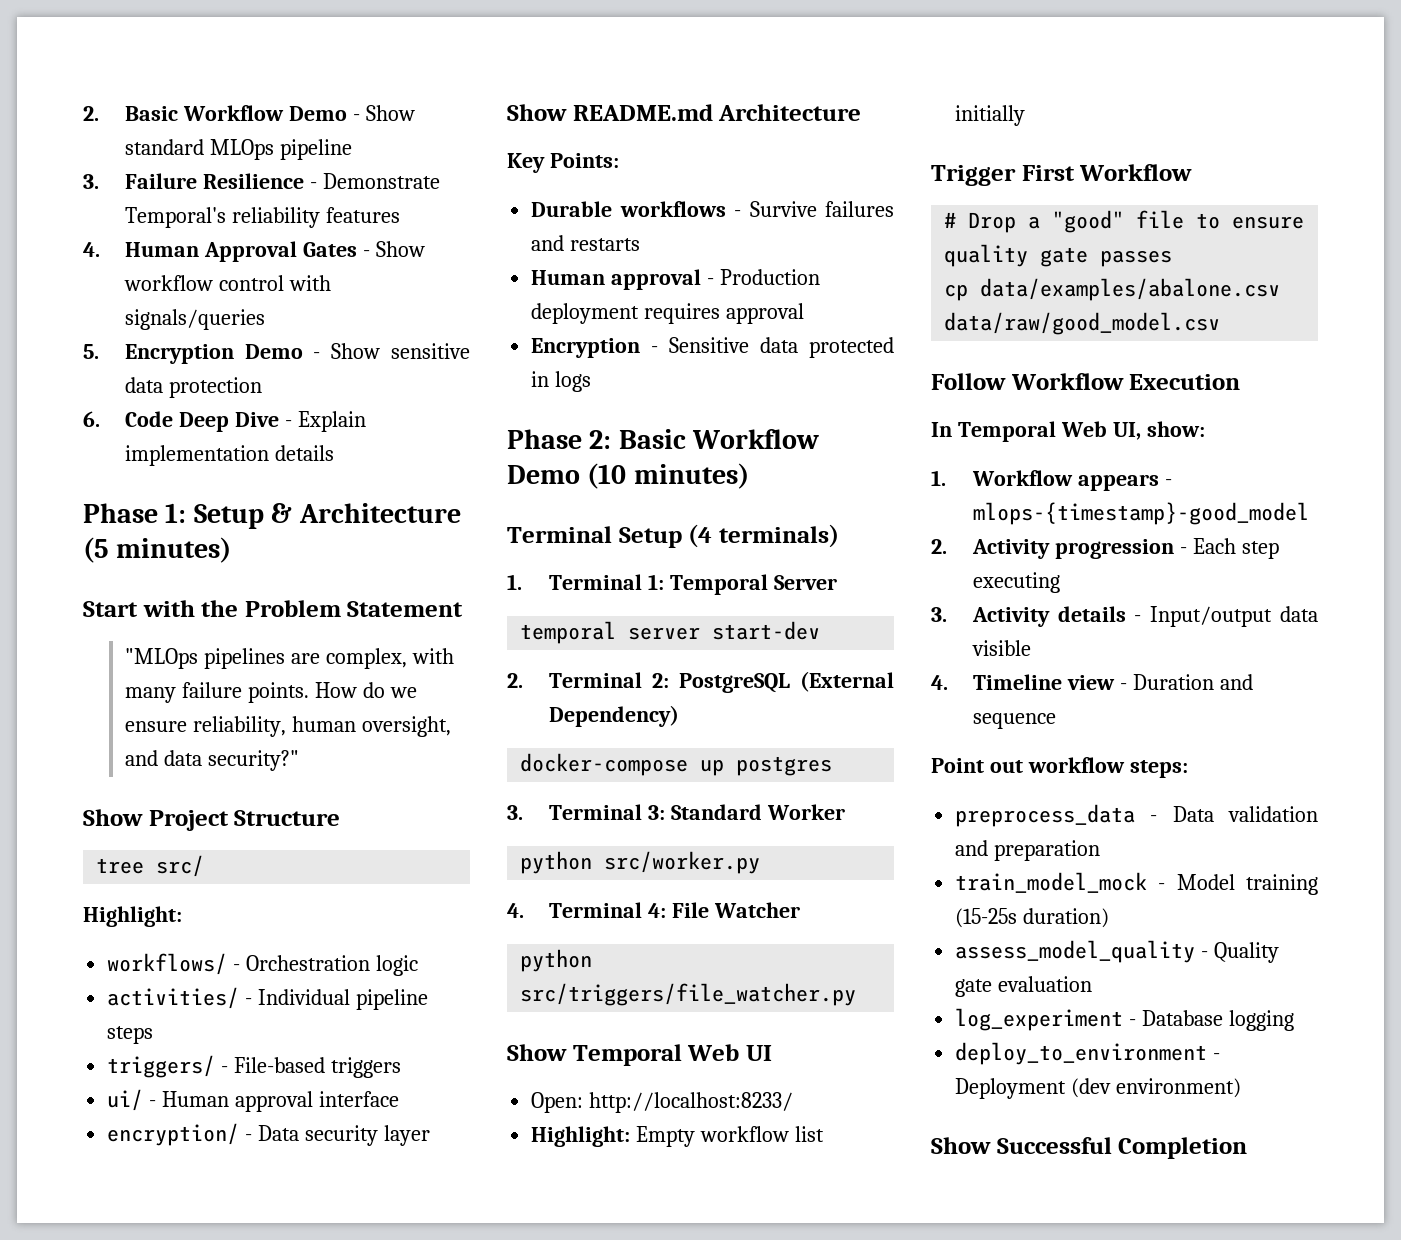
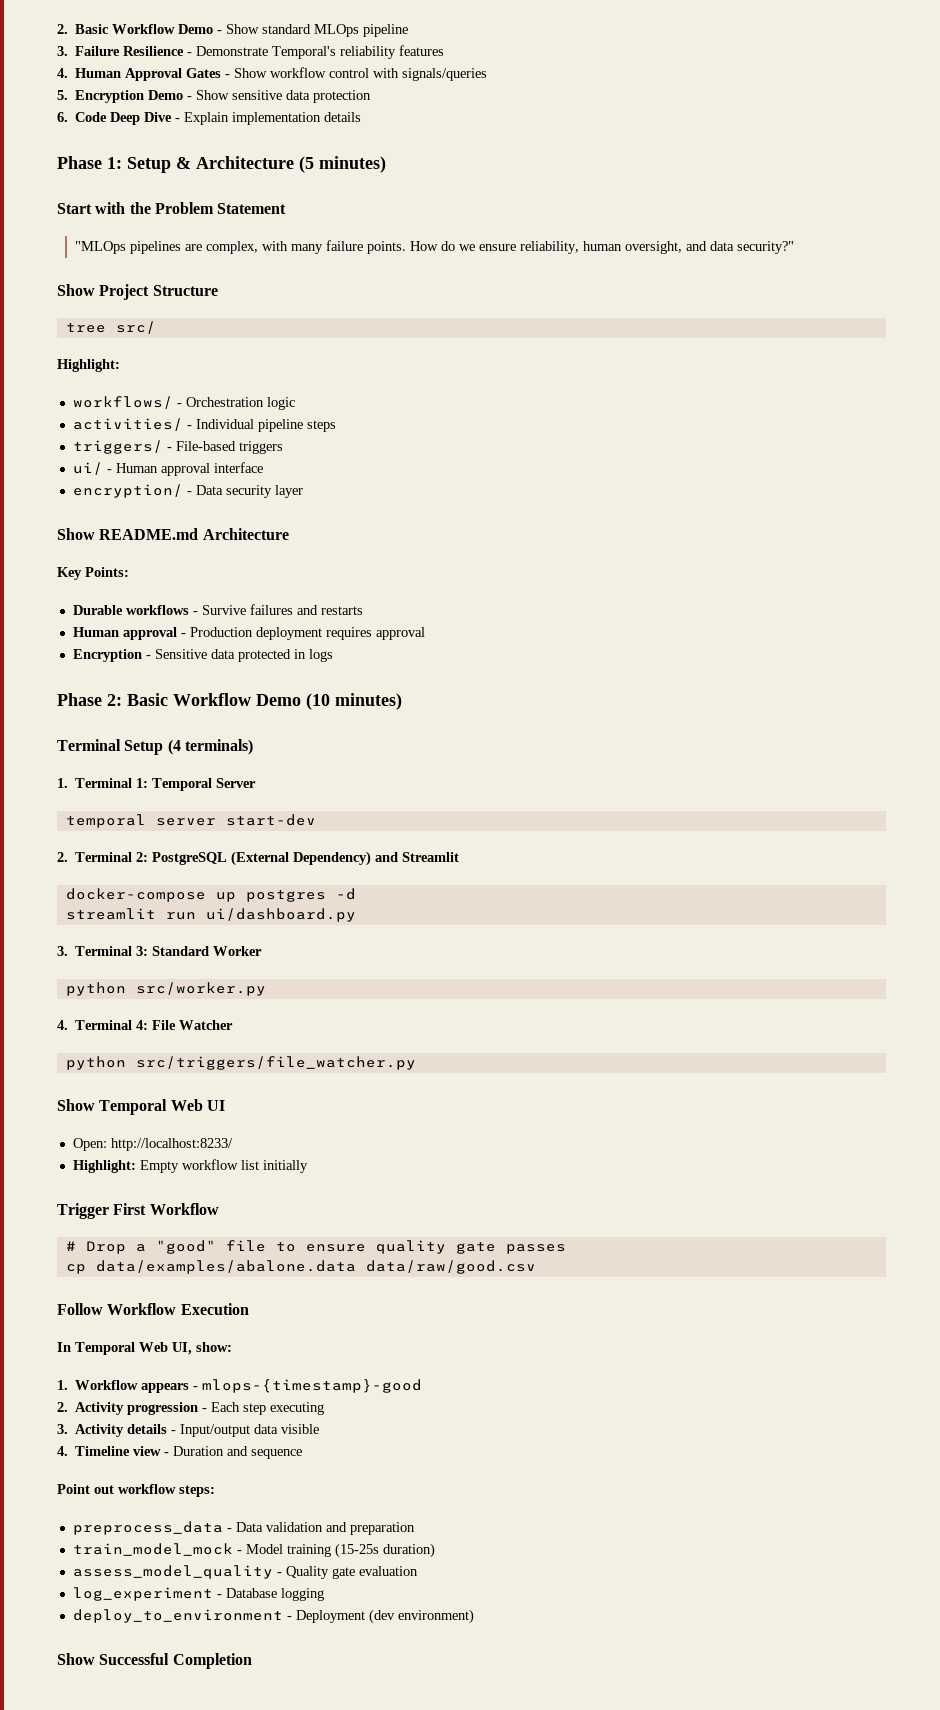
(679, 716) none -> [375,852,460,862] and Streamlit
(833, 766) none -> [335,888,356,900] [65,908,356,922] -d // streamlit run ui/dashboard.py
[980,278,1281,301] [944,312,1221,335] data/examples/abalone.csv data/raw/good_model.csv -> [95,1260,536,1274] data/examples/abalone.data data/raw/good.csv
[972,502,1309,525] mlops-{timestamp}-good_model -> [202,1379,423,1393] mlops-{timestamp}-good

